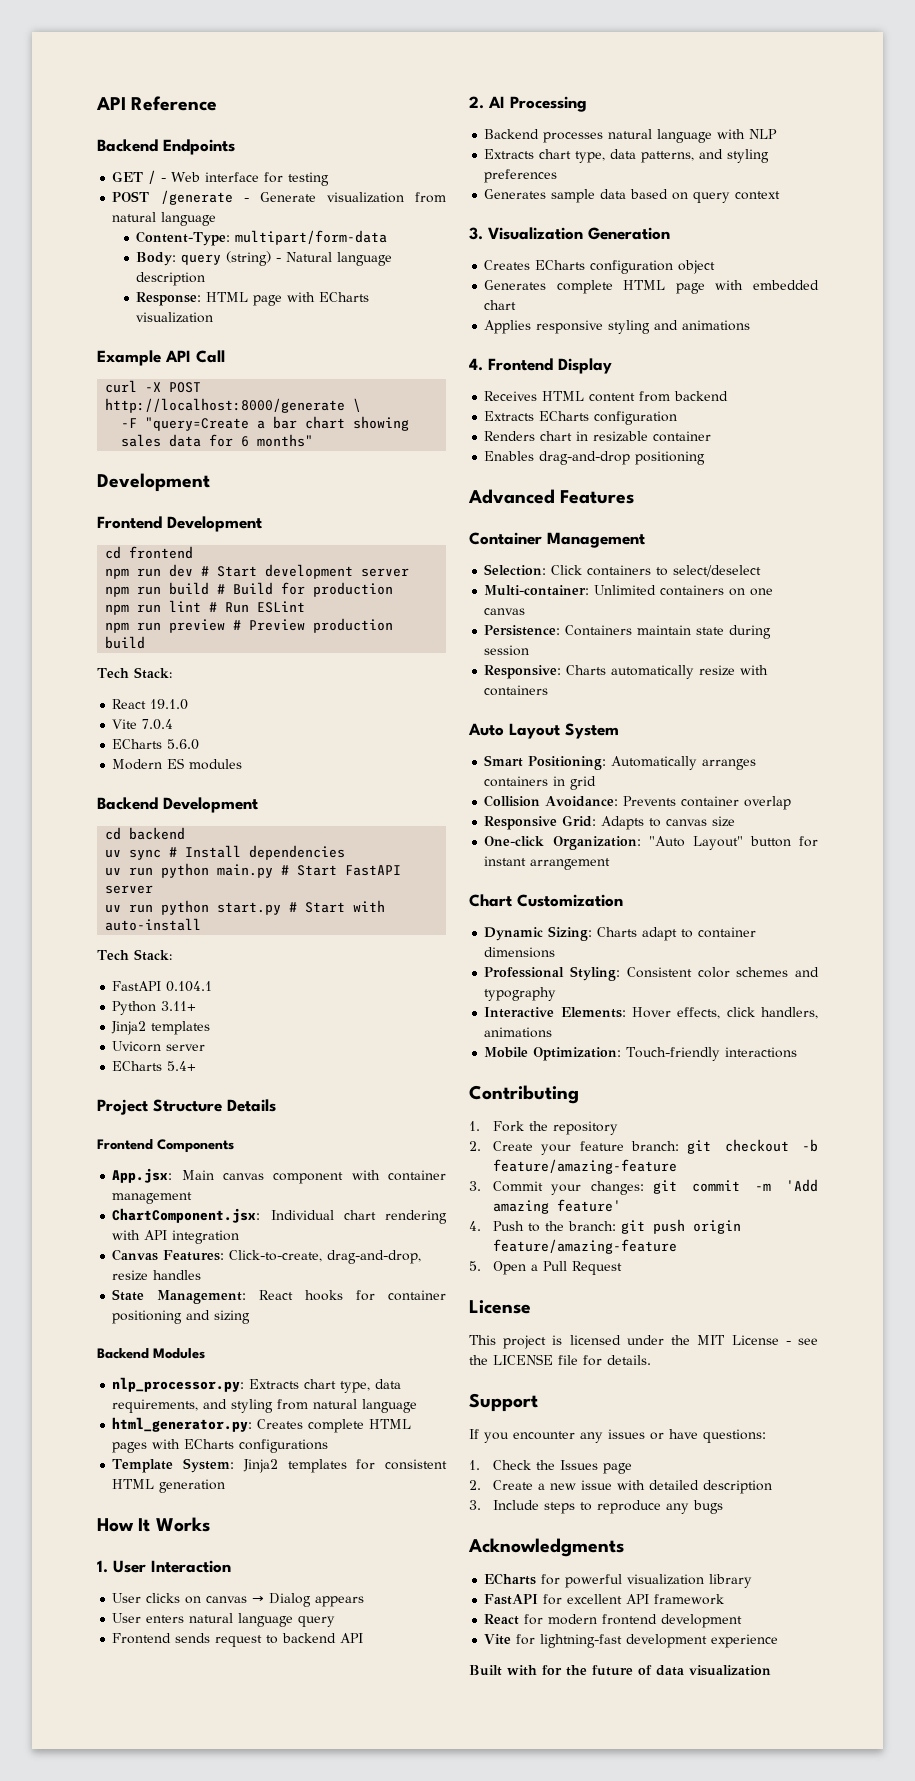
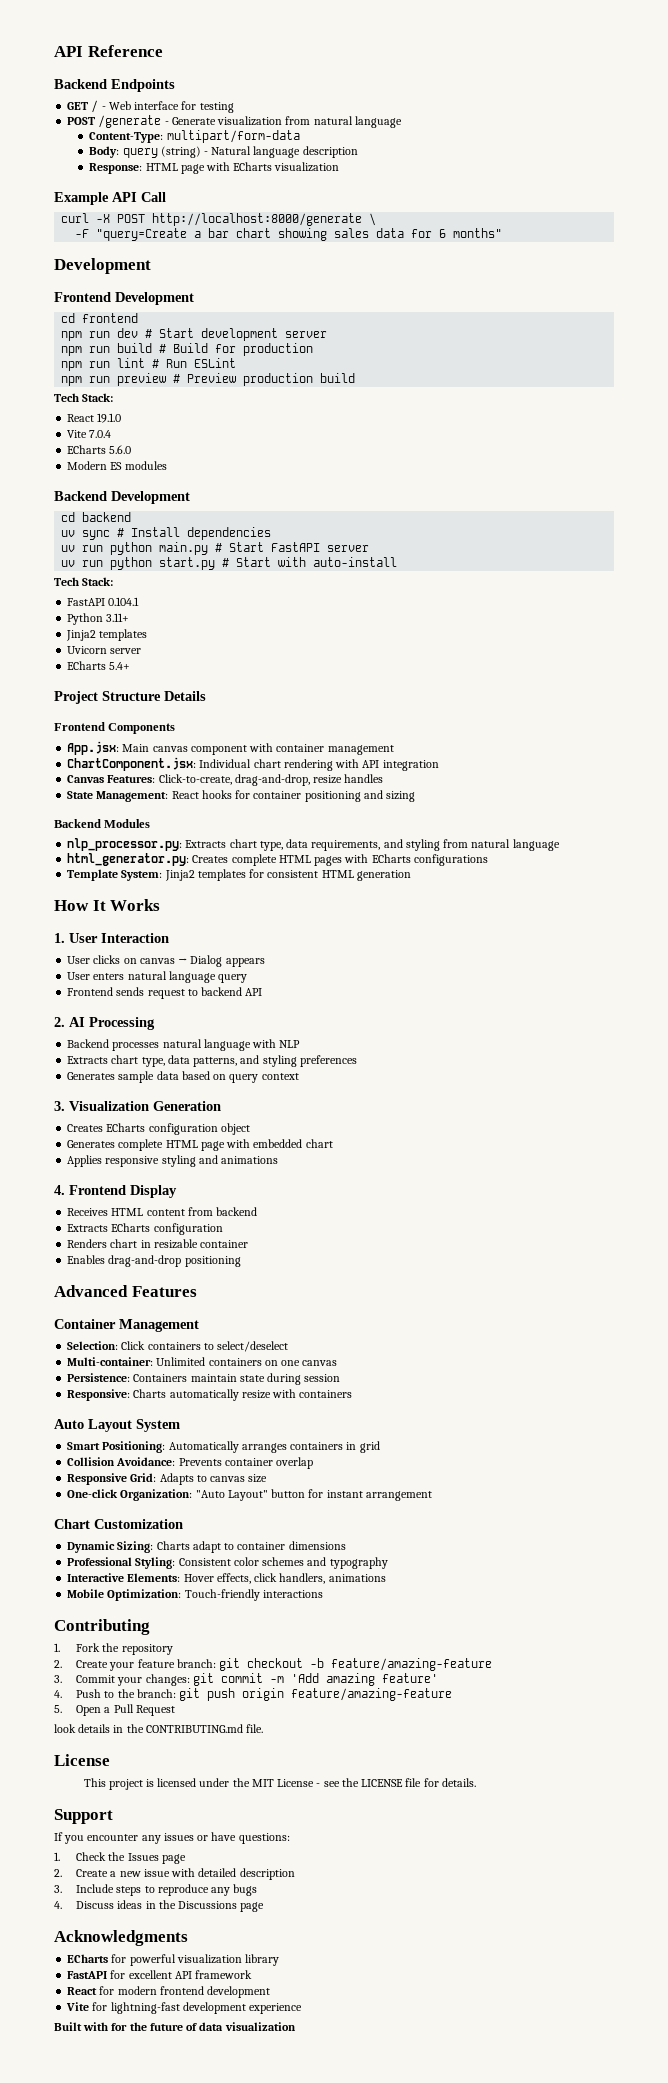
(622, 1268) none -> [54,1724,264,1733] // look details in the CONTRIBUTING.md file.
(723, 1507) none -> [54,1900,265,1912] // 4. Discuss ideas in the Discussions page

